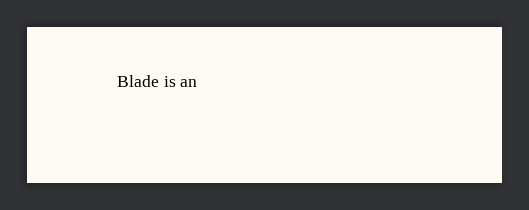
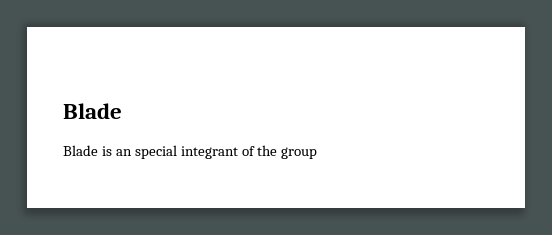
[117,75,159,87] Blade -> [63,103,122,119] [63,145,98,156] Blade // Blade
(198, 83) none -> [134,145,318,159] special integrant of the group

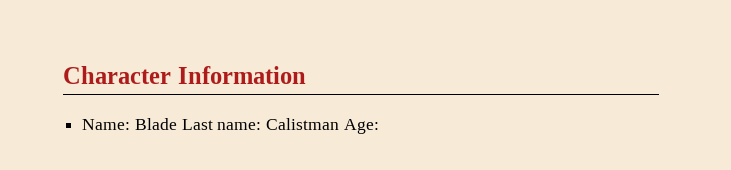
[63,103,122,119] [63,145,318,159] Blade // Blade is an special integrant of the group -> [63,66,306,84] [82,118,379,134] Character Information // Name: Blade Last name: Calistman Age:

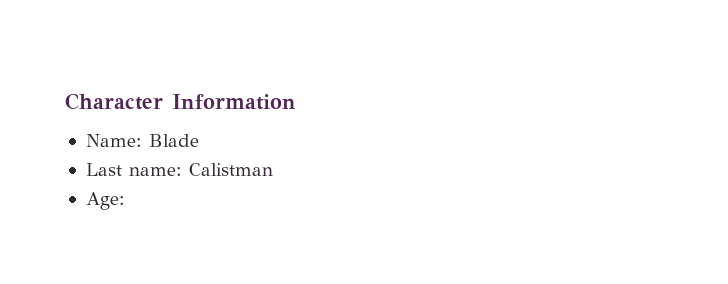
(177, 124) none -> (199, 140) //
(340, 124) none -> (273, 169) //

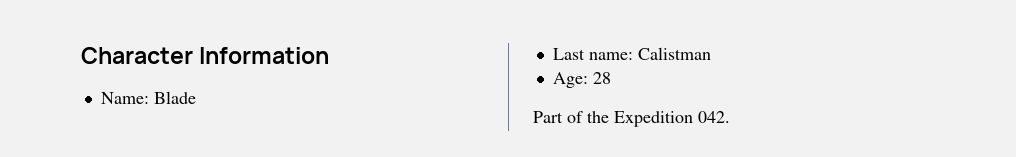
(125, 201) none -> [592,72,611,84] [533,111,730,127] 28 // Part of the Expedition 042.

